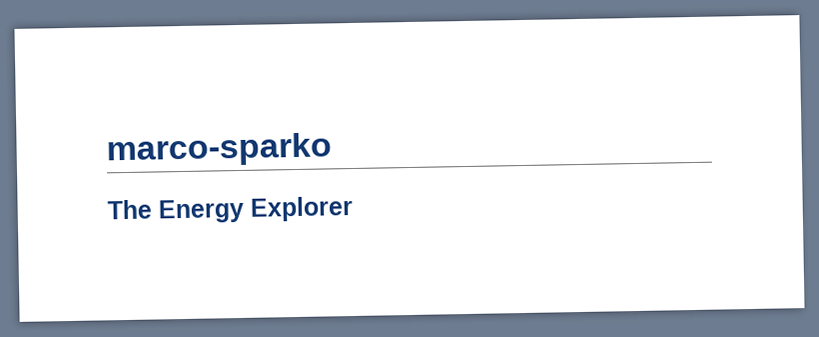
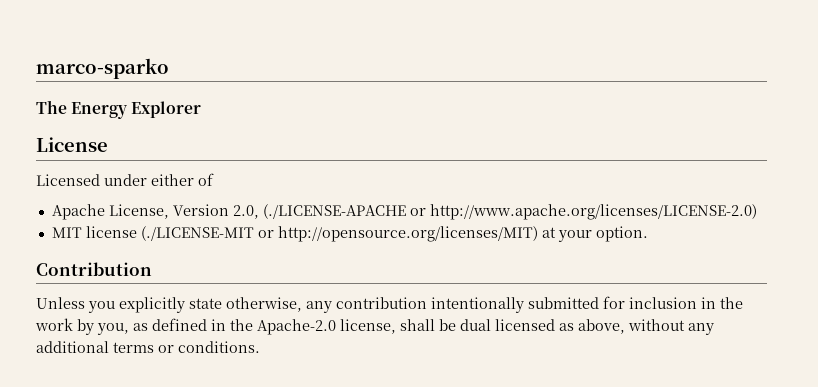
(353, 209) none -> [36,137,108,152] [36,173,214,186] [51,204,757,220] [51,226,648,242] [36,262,152,276] [36,296,743,313] [35,318,714,335] [36,341,260,353] // License // Licensed under either of // Apache License, Version 2.0, (./LICENSE-APACHE or http://www.apache.org/licenses/LICENSE-2.0) // MIT license (./LICENSE-MIT or http://opensource.org/licenses/MIT) at your option. // Contribution // Unless you explicitly state otherwise, any contribution intentionally submitted for inclusion in the work by you, as defined in the Apache-2.0 license, shall be dual licensed as above, without any additional terms or conditions.

